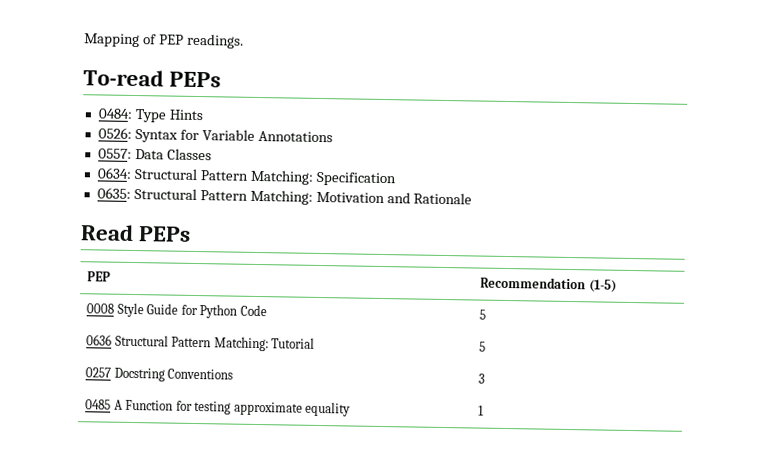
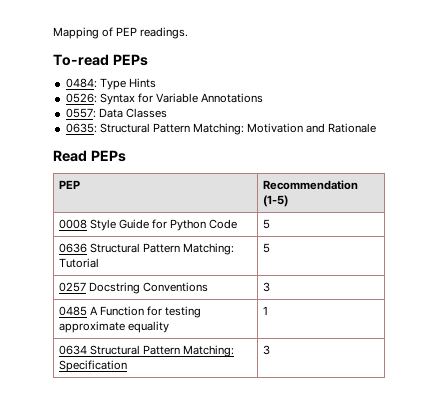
[96,167,397,187] // 0634: Structural Pattern Matching: Specification -> (167, 113) none
(485, 410) none -> [58,345,235,357] [58,360,127,372] [262,345,270,355] // 0634 Structural Pattern Matching: Specification | 3

